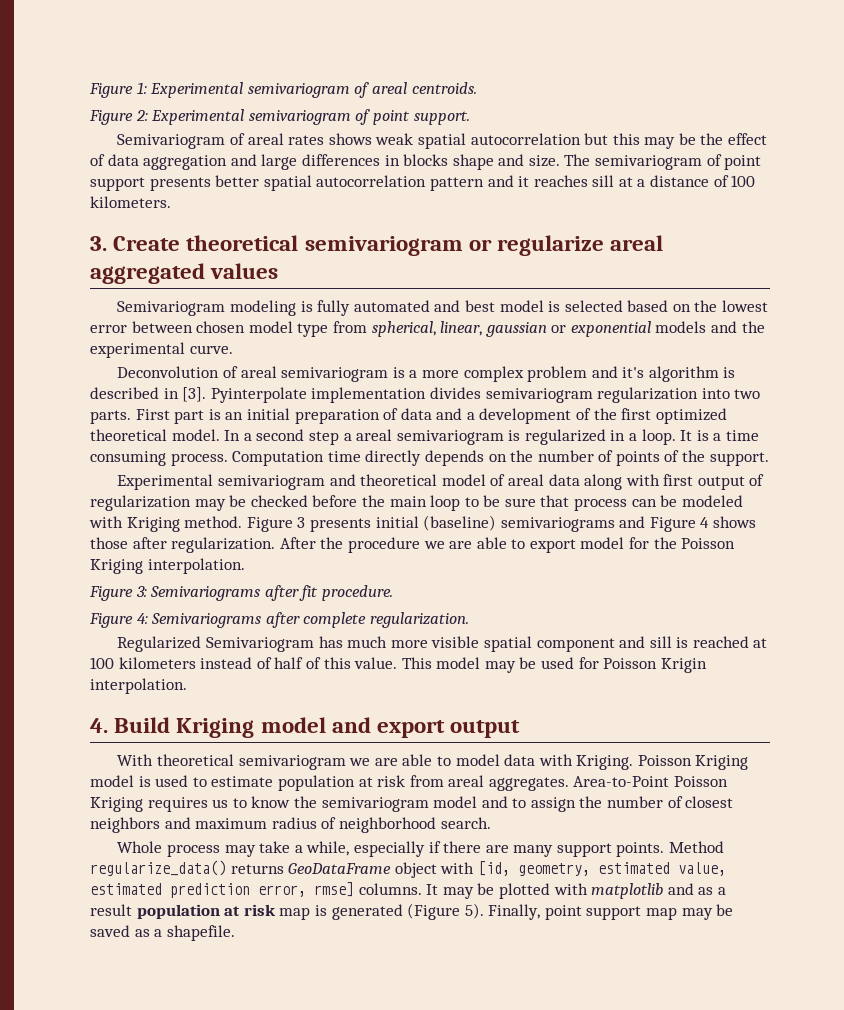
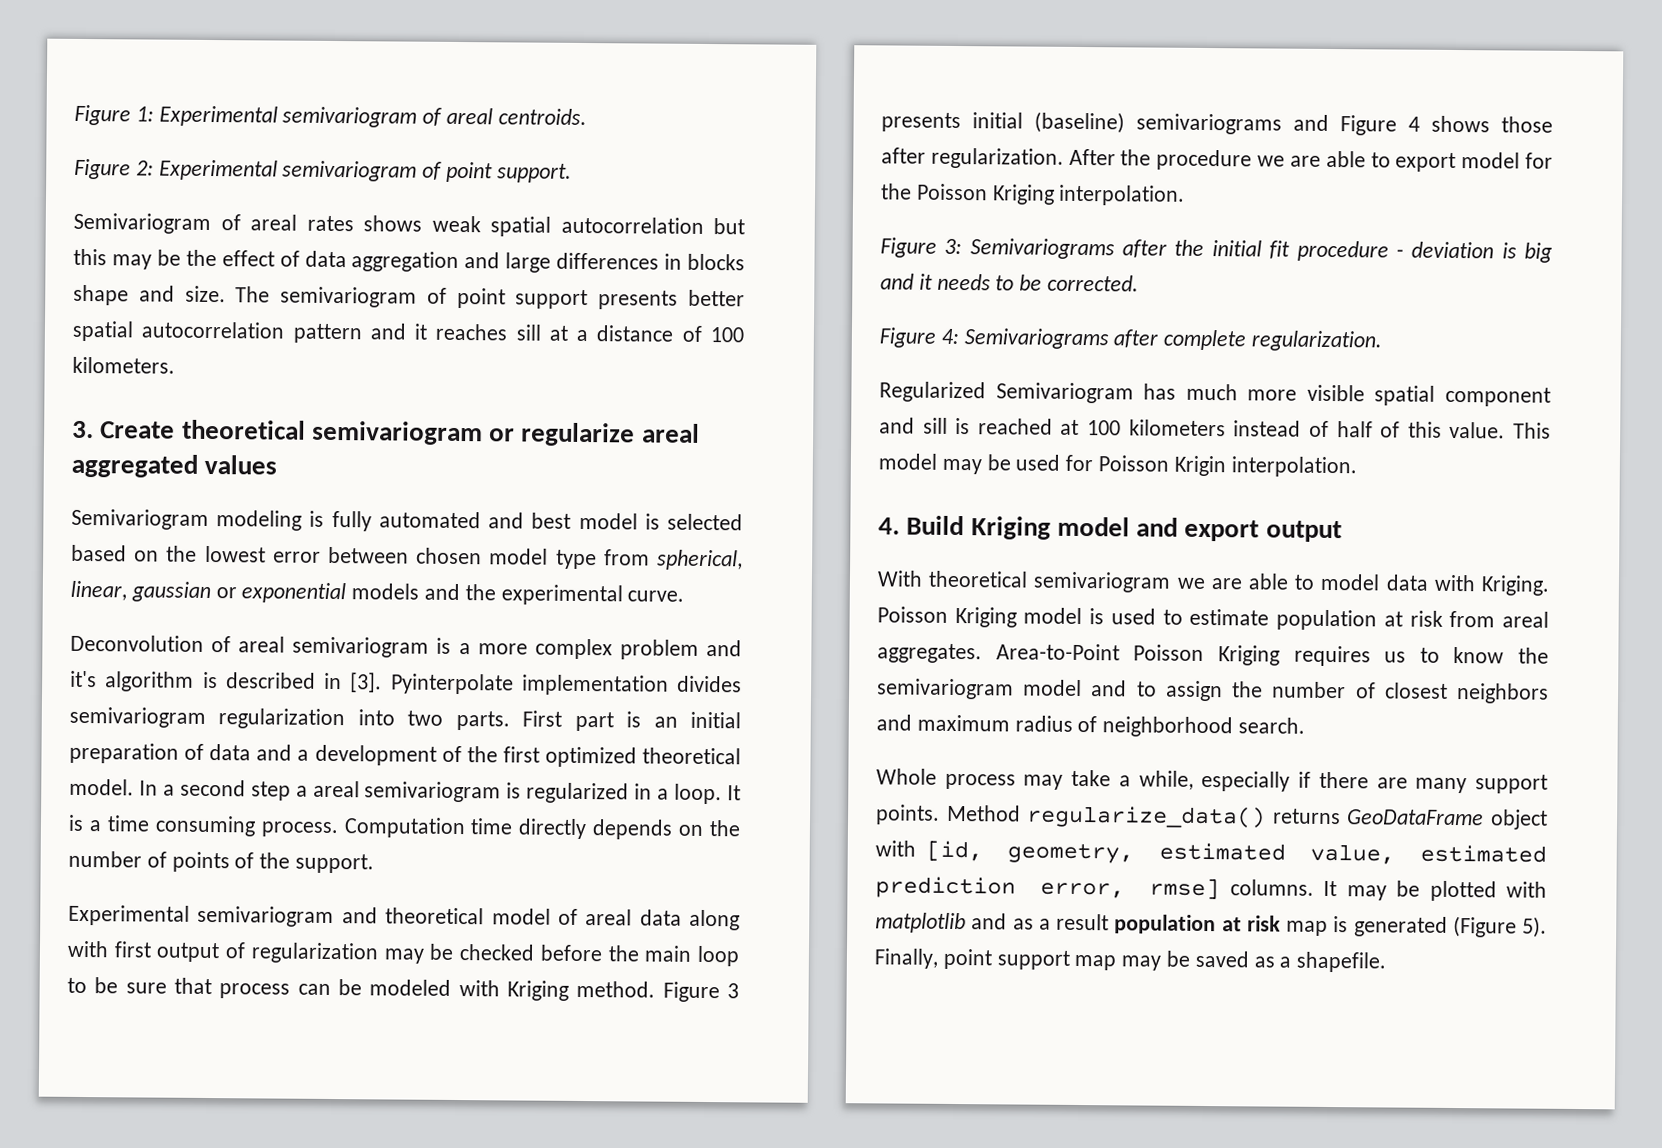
[299,585,393,601] fit procedure. -> [1174,239,1553,263] [880,273,1140,292] the initial fit procedure - deviation is big and it needs to be corrected.

